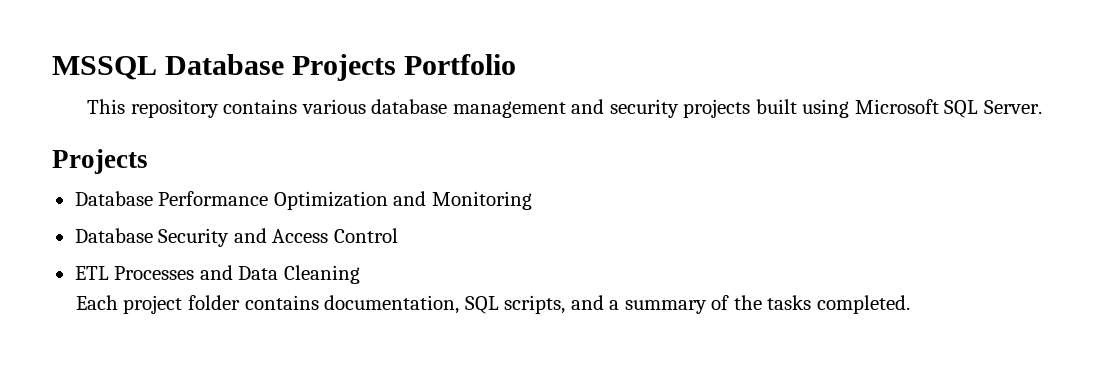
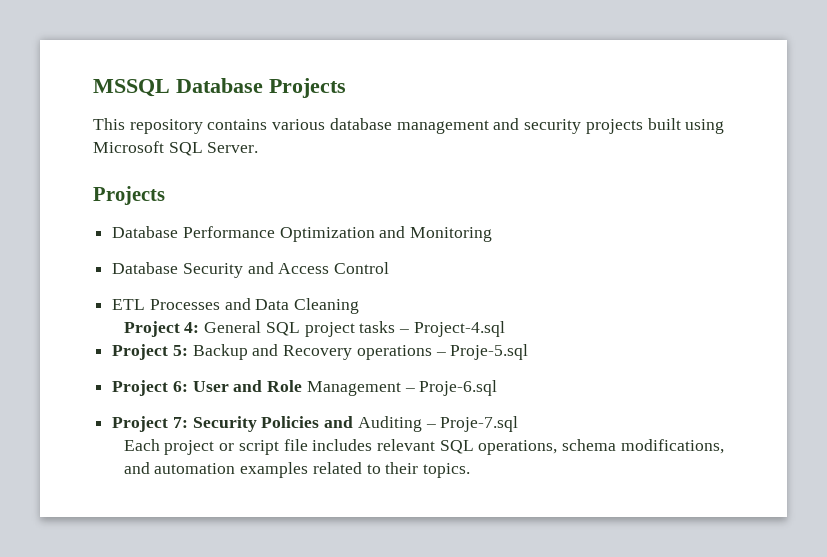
[404,54,517,75] Portfolio -> (346, 88) none
[75,295,910,314] Each project folder contains documentation, SQL scripts, and a summary of the tasks completed. -> [123,321,505,337] [112,344,529,360] [112,380,498,396] [112,416,519,432] [123,439,724,455] [123,462,470,478] Project 4: General SQL project tasks – Project-4.sql // Project 5: Backup and Recovery operations – Proje-5.sql // Project 6: User and Role Management – Proje-6.sql // Project 7: Security Policies and Auditing – Proje-7.sql // Each project or script file includes relevant SQL operations, schema modifications, and automation examples related to their topics.

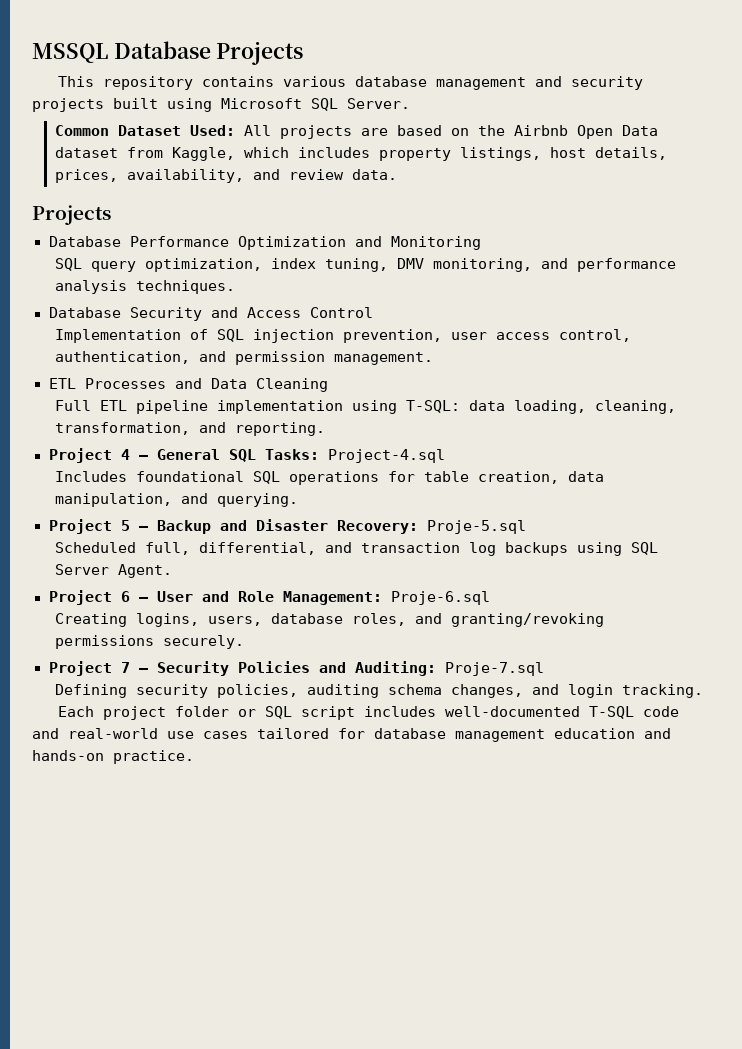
(259, 147) none -> [54,125,658,139] [54,147,667,161] [54,169,397,183] // Common Dataset Used: All projects are based on the Airbnb Open Data dataset from Kaggle, which includes property listings, host details, prices, availability, and review data.
(493, 234) none -> [54,258,676,272] [54,280,235,294] // SQL query optimization, index tuning, DMV monitoring, and performance analysis techniques.
(390, 268) none -> [54,329,631,343] [54,351,433,365] // Implementation of SQL injection prevention, user access control, authentication, and permission management.
[123,321,505,337] [112,344,529,360] [112,380,188,396] Project 4: General SQL project tasks – Project-4.sql // Project 5: Backup and Recovery operations – Proje-5.sql // Project 6: -> [54,400,676,414] [54,422,325,436] [48,448,445,463] [54,471,604,485] [54,493,298,507] [48,519,526,534] [54,542,658,556] [54,564,172,578] [48,590,149,605] Full ETL pipeline implementation using T-SQL: data loading, cleaning, transformation, and reporting. // Project 4 – General SQL Tasks: Project-4.sql // Includes foundational SQL operations for table creation, data manipulation, and querying. // Project 5 – Backup and Disaster Recovery: Proje-5.sql // Scheduled full, differential, and transaction log backups using SQL Server Agent. // Project 6 –
[306,381,415,396] Management – -> [282,591,382,605] Management:
[112,416,188,432] // Project 7: -> [54,613,604,627] [54,635,244,649] [48,661,149,676] // Creating logins, users, database roles, and granting/revoking permissions securely. // Project 7 –
[357,416,436,432] Auditing – -> [354,661,436,676] Auditing:
[123,439,724,455] [123,462,470,478] Each project or script file includes relevant SQL operations, schema modifications, and automation examples related to their topics. -> [54,684,703,698] [57,706,679,720] [32,728,671,742] [32,750,194,764] Defining security policies, auditing schema changes, and login tracking. // Each project folder or SQL script includes well-documented T-SQL code and real-world use cases tailored for database management education and hands-on practice.

